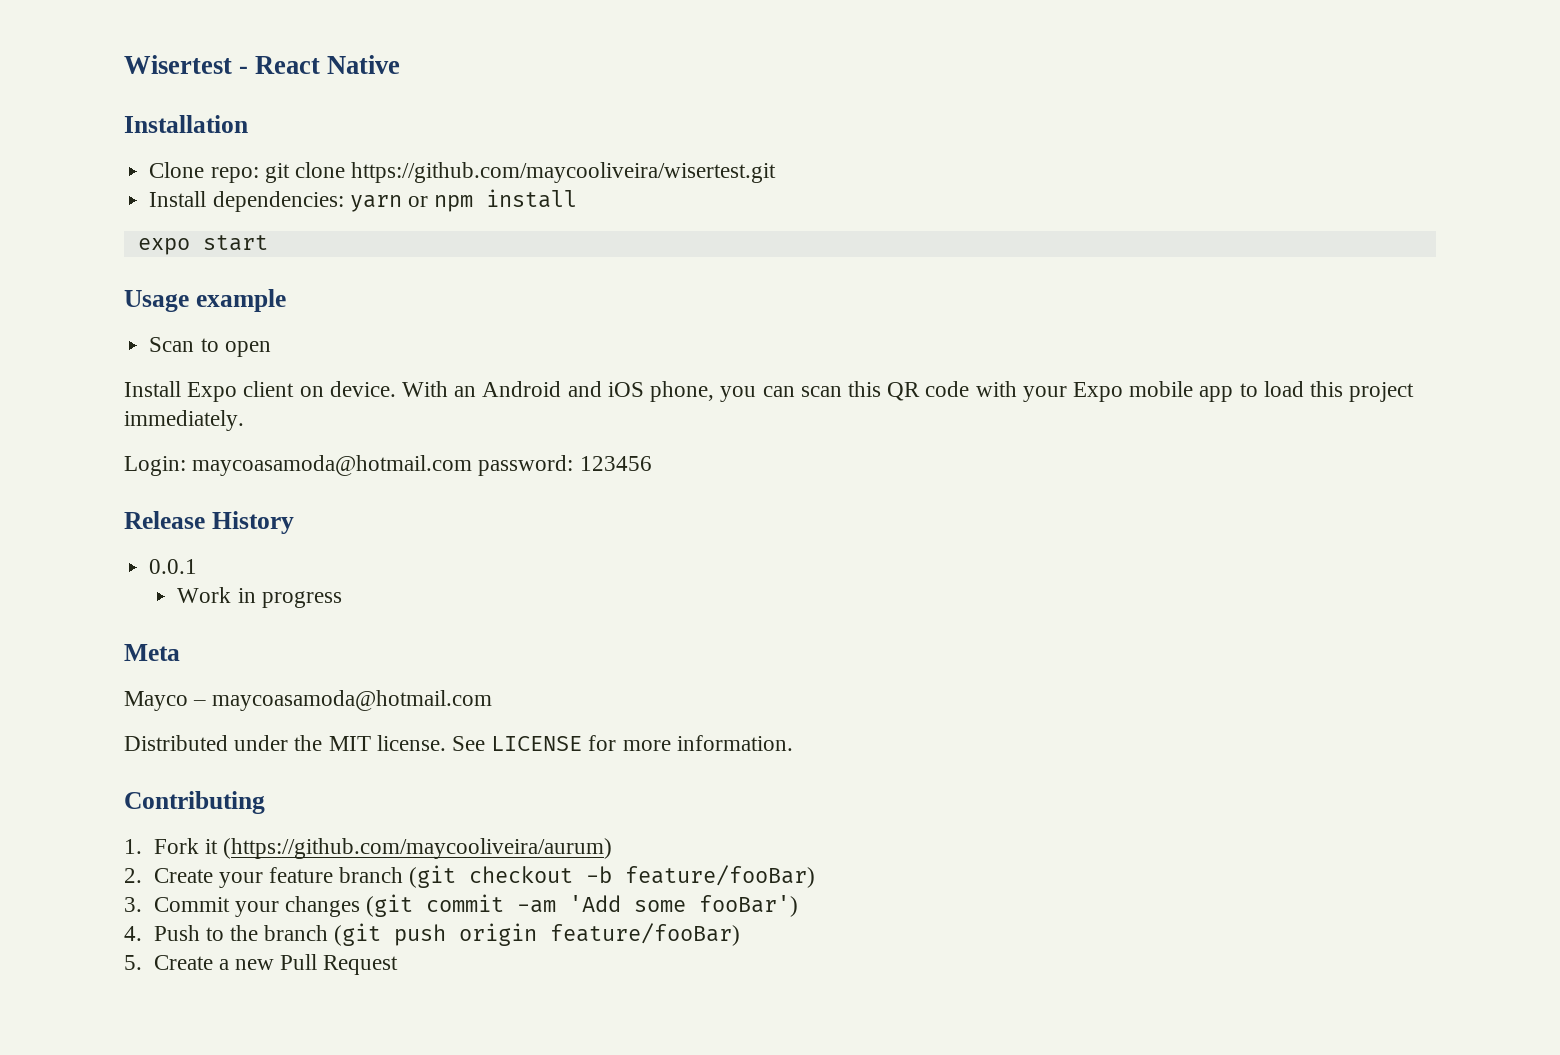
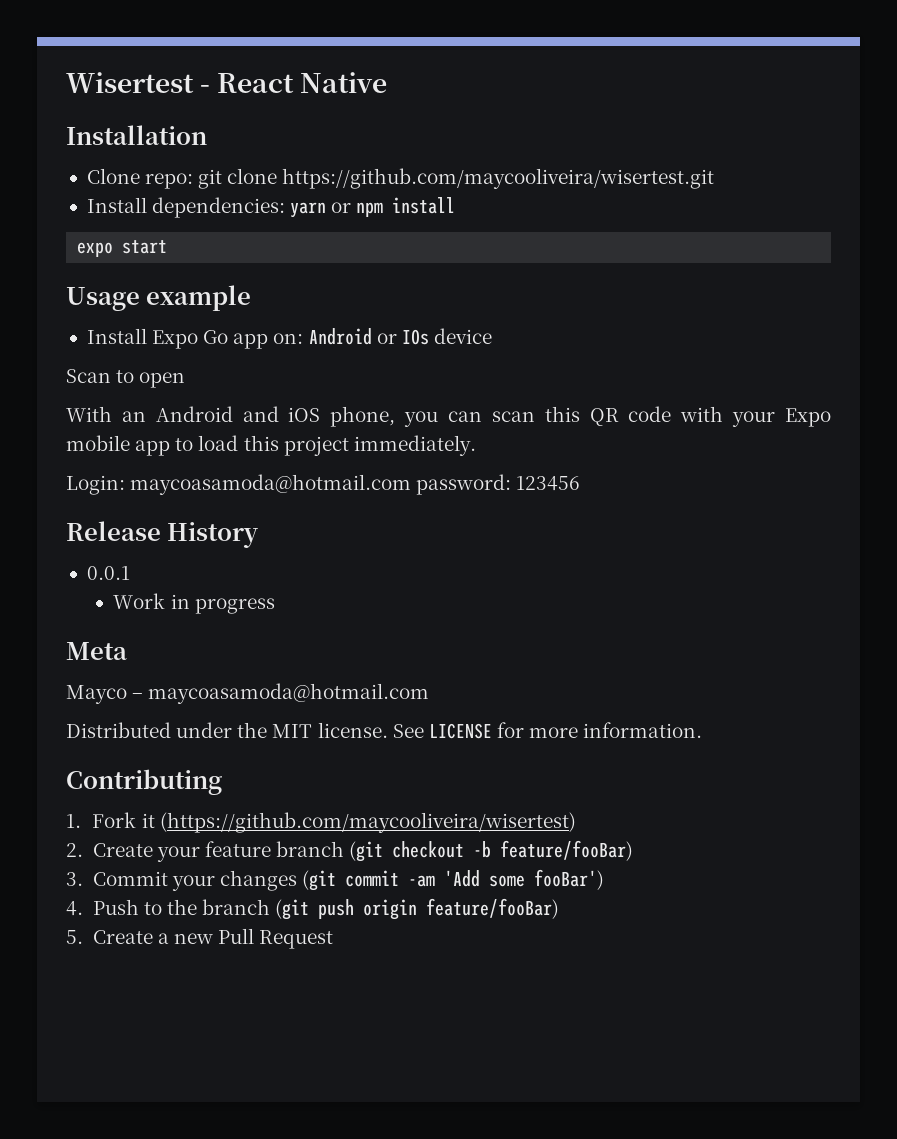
[149,337,271,357] [124,381,396,402] Scan to open // Install Expo client on device. -> [86,328,492,349] [66,369,186,388] Install Expo Go app on: Android or IOs device // Scan to open //
[222,838,612,859] (https://github.com/maycooliveira/aurum) -> [159,812,576,833] (https://github.com/maycooliveira/wisertest)

